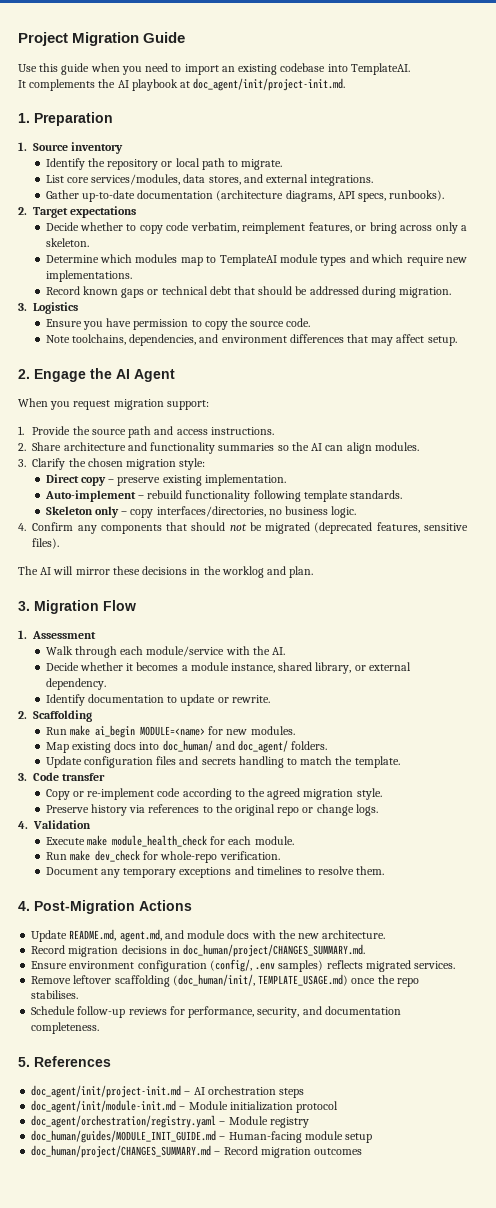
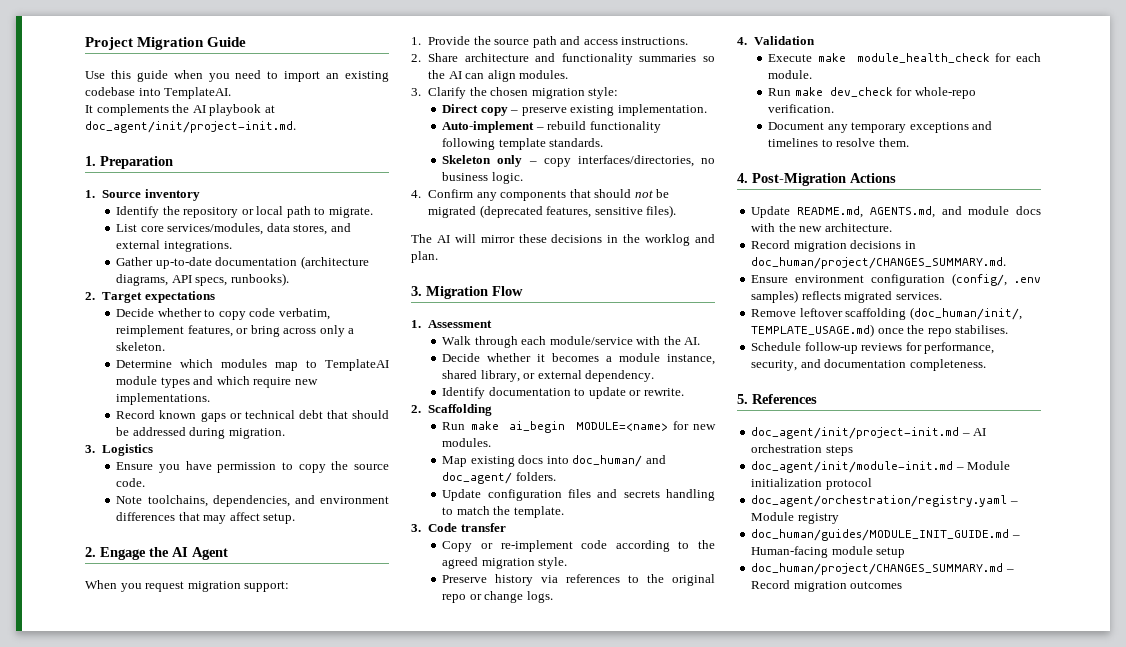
[119,929,162,942] agent.md, -> [869,206,935,218] AGENTS.md,

